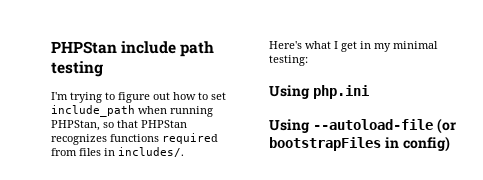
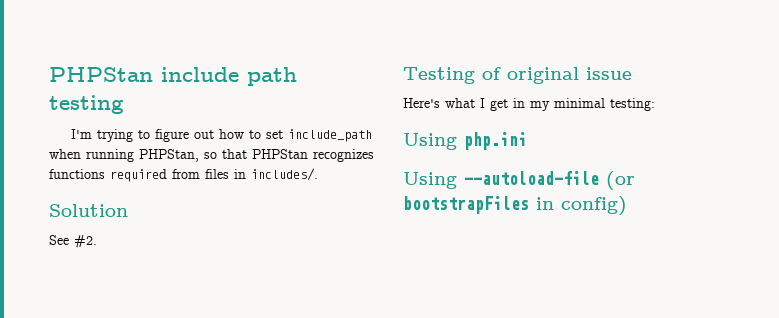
(184, 152) none -> [49,204,128,217] [49,235,97,248] [403,67,632,84] // Solution // See #2. // Testing of original issue

